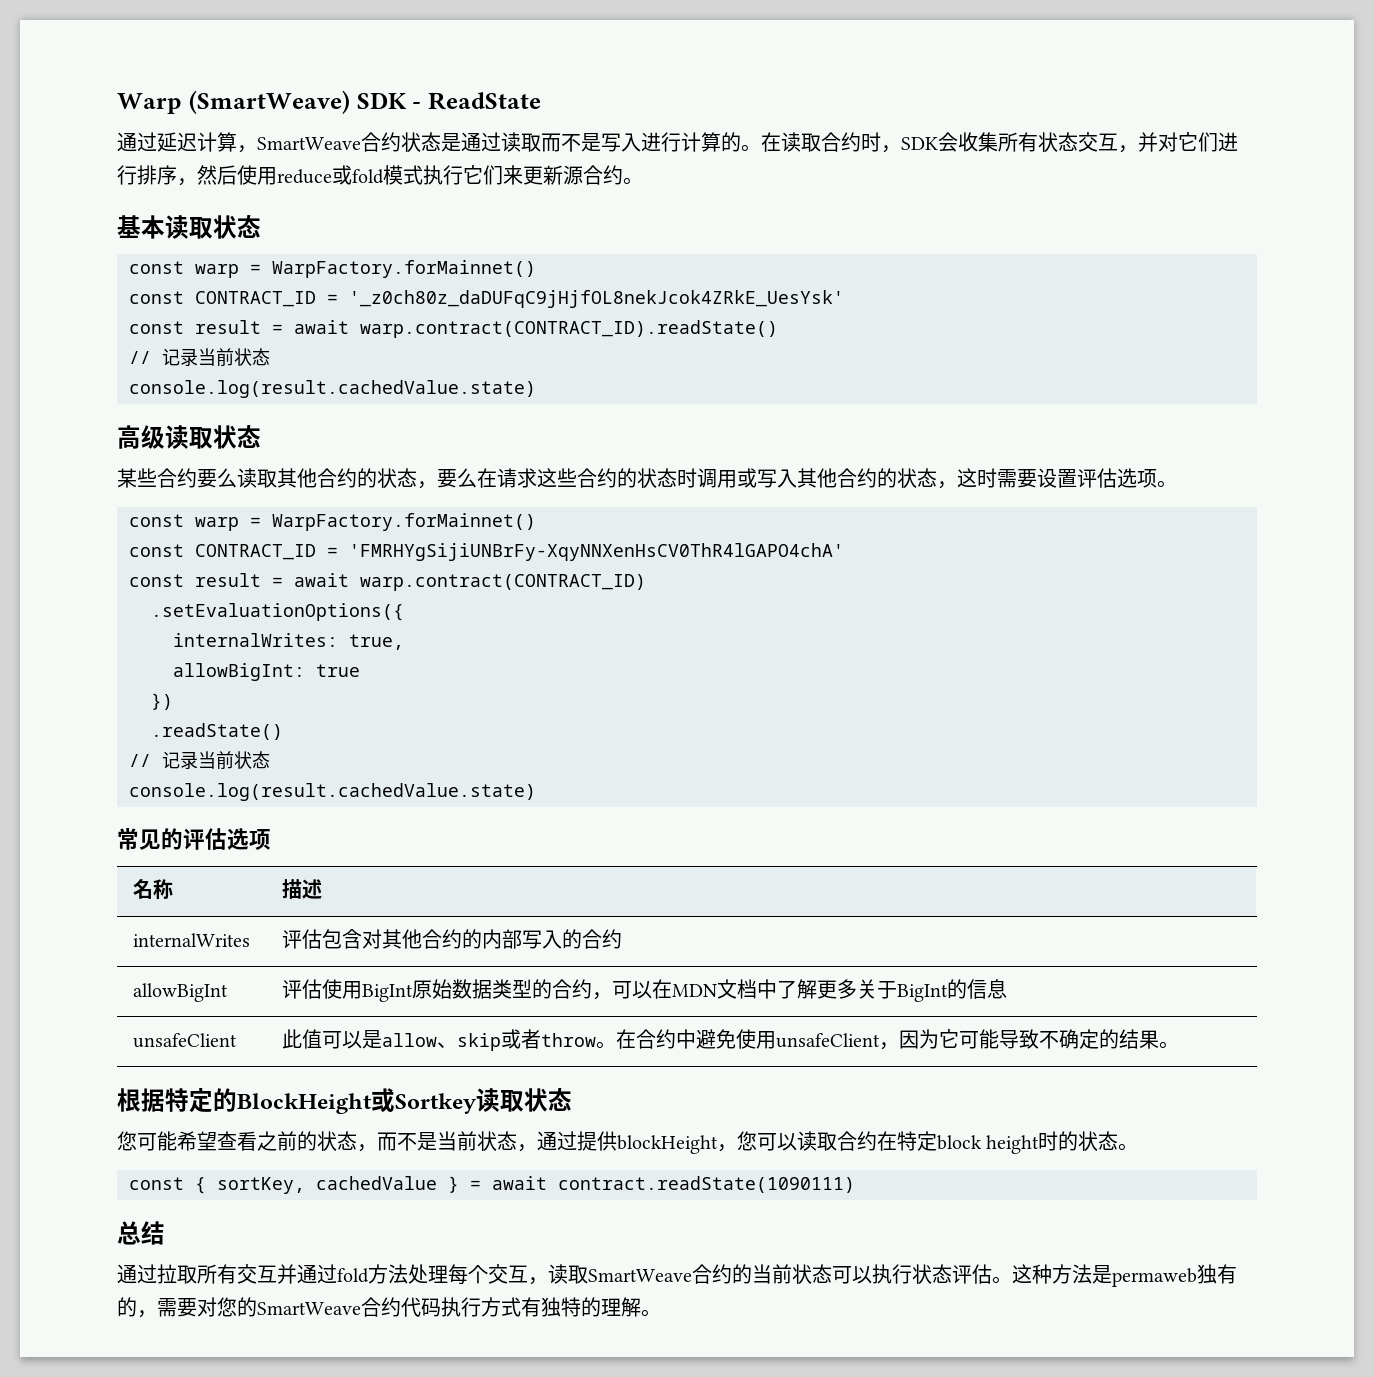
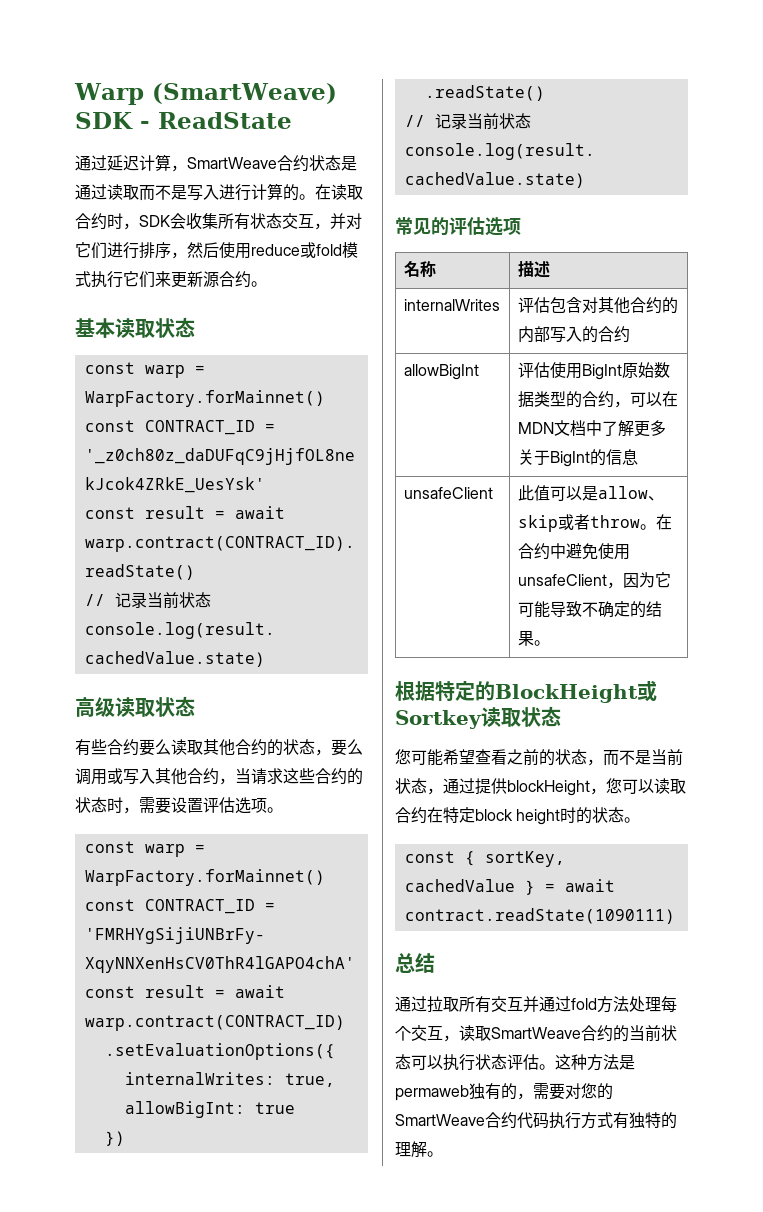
[117,468,137,488] 某 -> [75,739,91,756] 有
[477,468,497,488] 在 -> [75,768,251,785] 调用或写入其他合约，当
[697,468,997,489] 调用或写入其他合约的状态，这时 -> [123,807,139,814] ，

